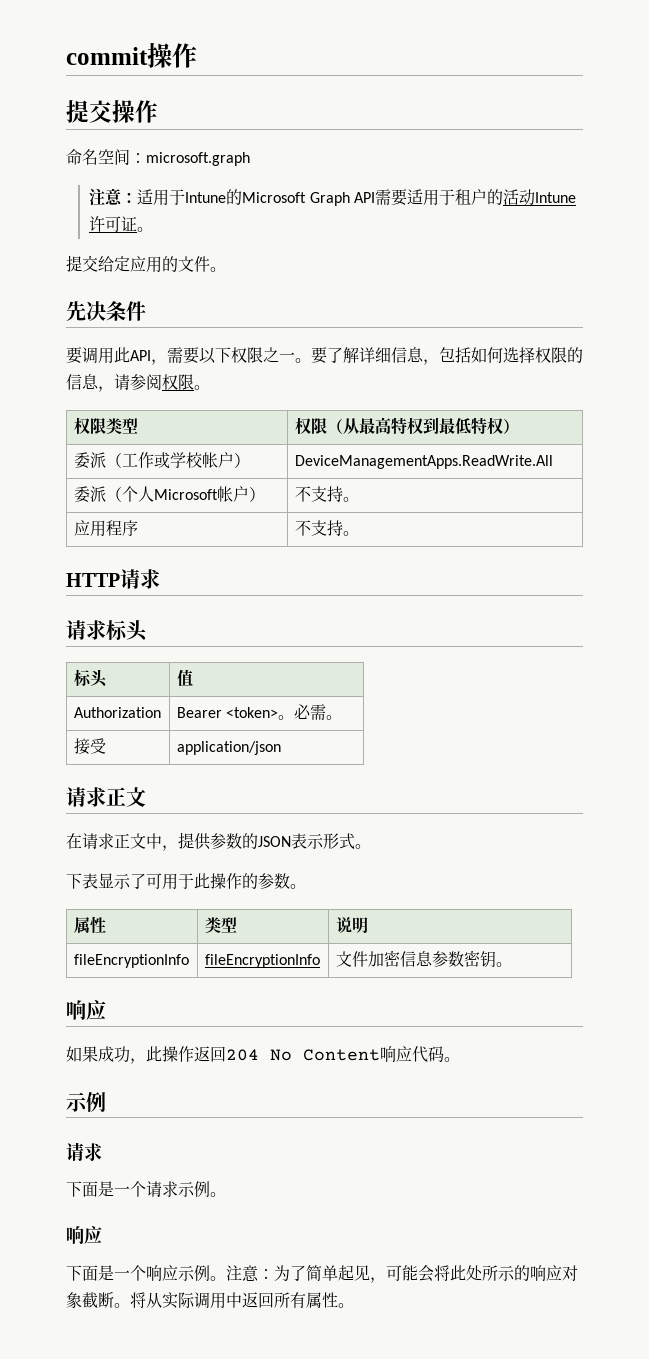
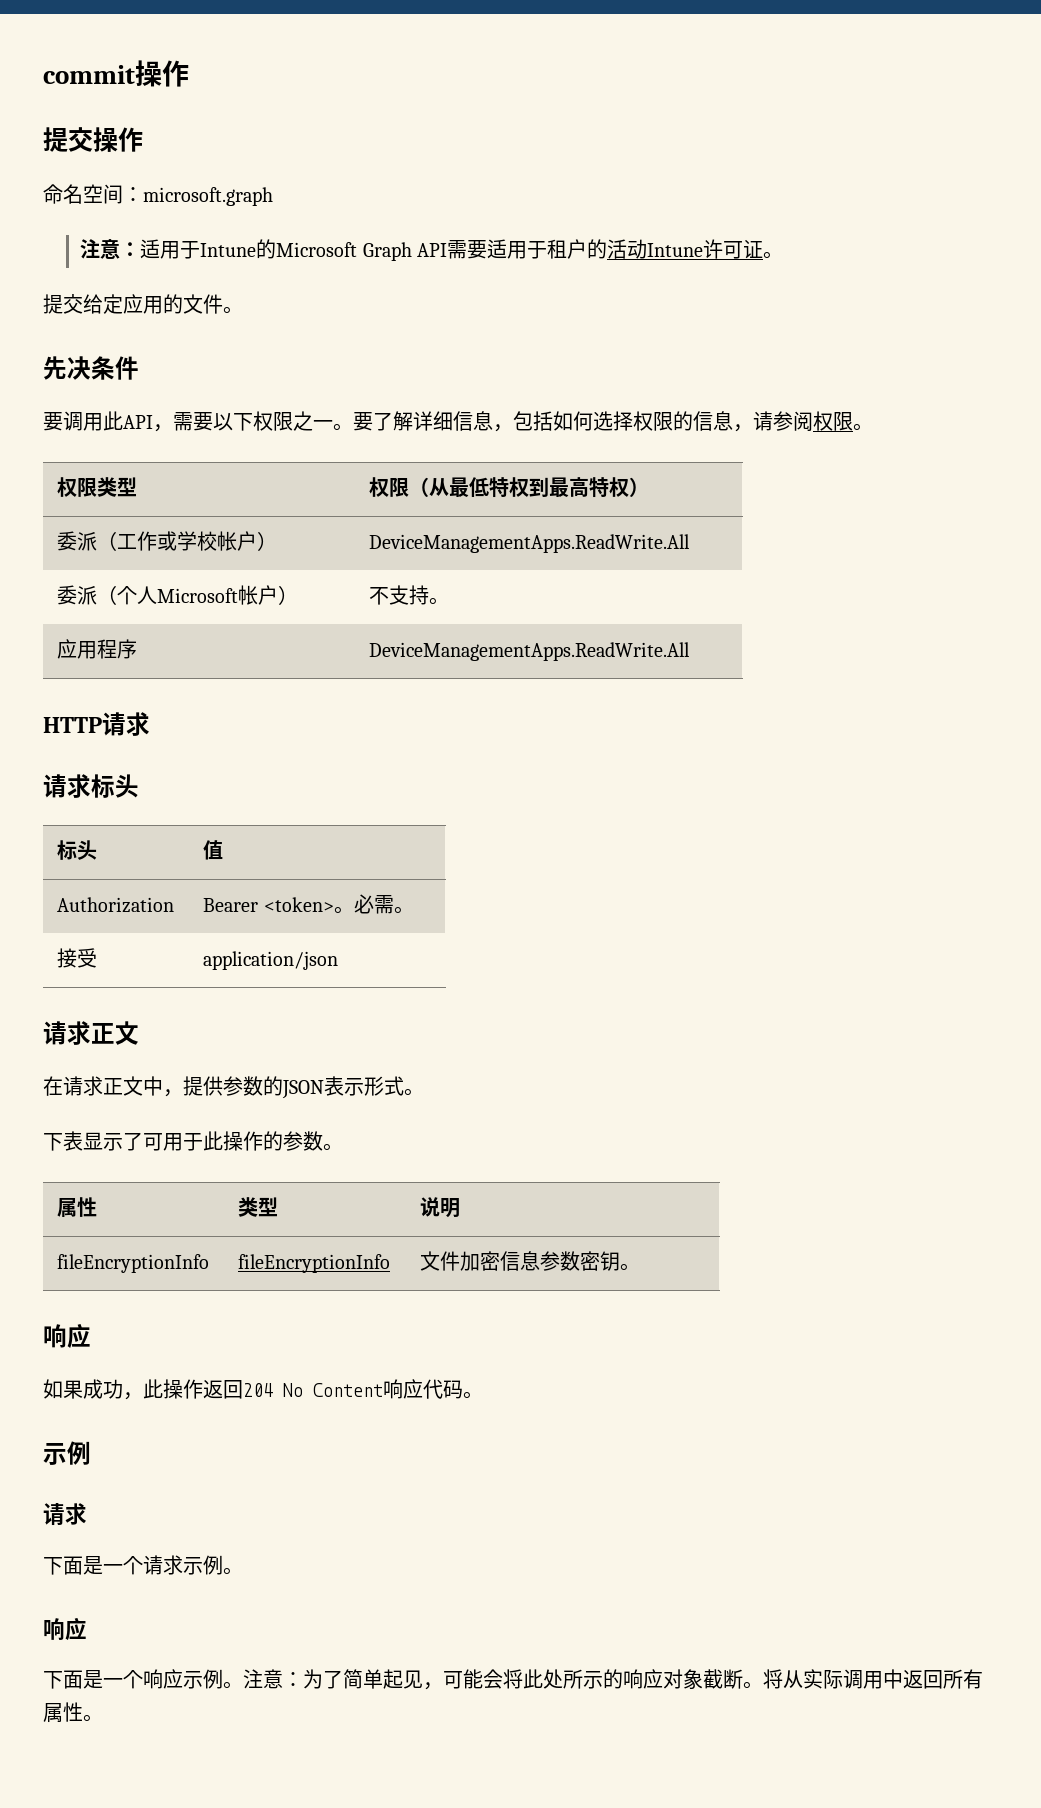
[374,417,391,434] 高 -> [469,477,490,497] 低
[454,418,471,434] 低 -> [569,477,590,497] 高
[294,520,359,536] 不支持。 -> [369,642,691,661] DeviceManagementApps.ReadWrite.All

